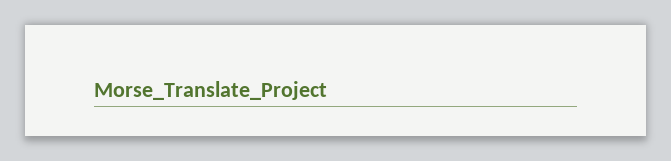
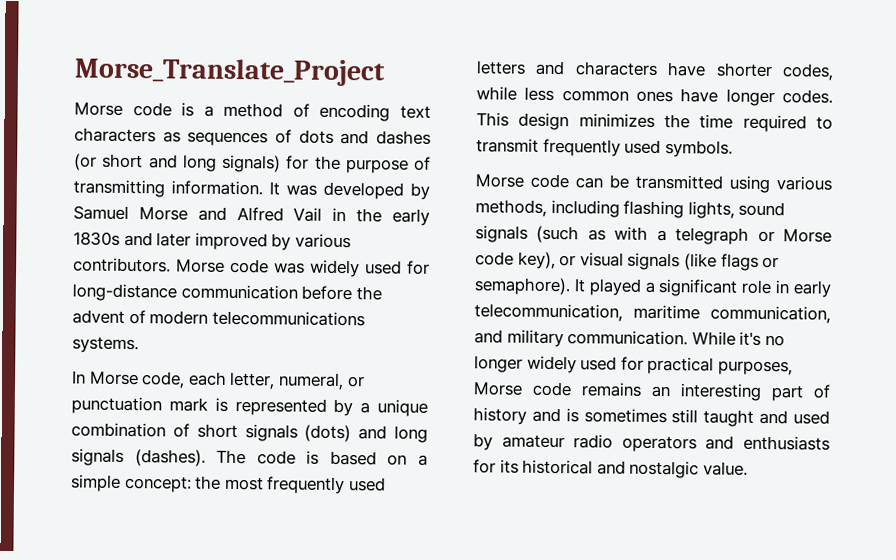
(327, 90) none -> [74,101,431,122] [74,127,431,147] [74,153,431,174] [73,179,430,200] [73,205,430,226] [73,231,351,251] [73,257,430,278] [72,283,382,302] [72,309,365,327] [72,336,139,354] [72,370,365,391] [71,396,428,417] [71,422,428,443] [71,448,428,467] [70,474,386,495] [476,60,834,81] [476,86,833,107] [476,112,833,133] [476,138,733,158] [475,173,832,194] [475,199,786,219] [475,225,832,245] [475,251,780,271] [474,277,832,298] [474,303,831,324] [474,329,785,348] [474,355,793,376] [473,381,831,402] [473,407,830,427] [473,433,830,453] [473,459,748,479] // Morse code is a method of encoding text characters as sequences of dots and dashes (or short and long signals) for the purpose of transmitting information. It was developed by Samuel Morse and Alfred Vail in the early 1830s and later improved by various contributors. Morse code was widely used for long-distance communication before the advent of modern telecommunications systems. // In Morse code, each letter, numeral, or punctuation mark is represented by a unique combination of short signals (dots) and long signals (dashes). The code is based on a simple concept: the most frequently used letters and characters have shorter codes, while less common ones have longer codes. This design minimizes the time required to transmit frequently used symbols. // Morse code can be transmitted using various methods, including flashing lights, sound signals (such as with a telegraph or Morse code key), or visual signals (like flags or semaphore). It played a significant role in early telecommunication, maritime communication, and military communication. While it's no longer widely used for practical purposes, Morse code remains an interesting part of history and is sometimes still taught and used by amateur radio operators and enthusiasts for its historical and nostalgic value.

